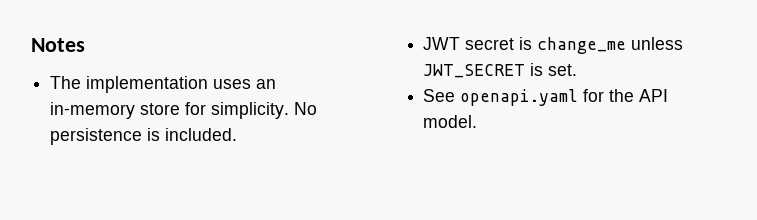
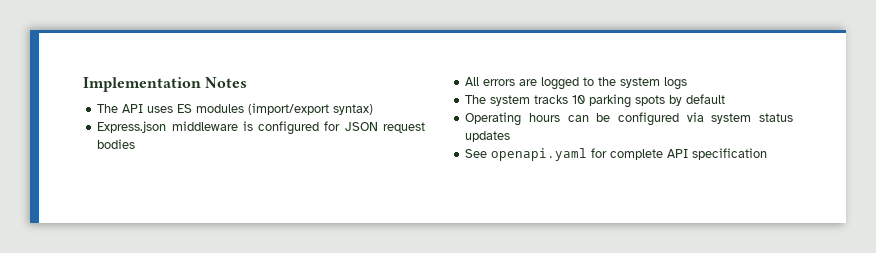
(31, 45) none -> [83,77,201,92] Implementation
[86,76,277,93] [50,102,318,119] [50,128,238,145] [423,37,684,54] [423,63,578,78] implementation uses an in-memory store for simplicity. No persistence is included. // JWT secret is change_me unless JWT_SECRET is set. -> [122,103,374,115] [97,121,425,135] [97,139,136,149] [465,77,688,90] [465,94,726,108] [465,112,793,126] [465,131,511,142] API uses ES modules (import/export syntax) // Express.json middleware is configured for JSON request bodies // All errors are logged to the system logs // The system tracks 10 parking spots by default // Operating hours can be configured via system status updates
[609,89,669,102] [423,115,478,128] the API model. -> [610,148,768,160] complete API specification

